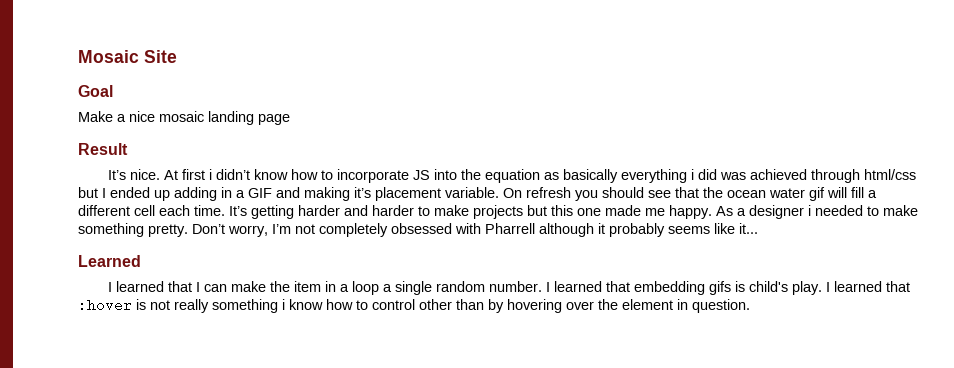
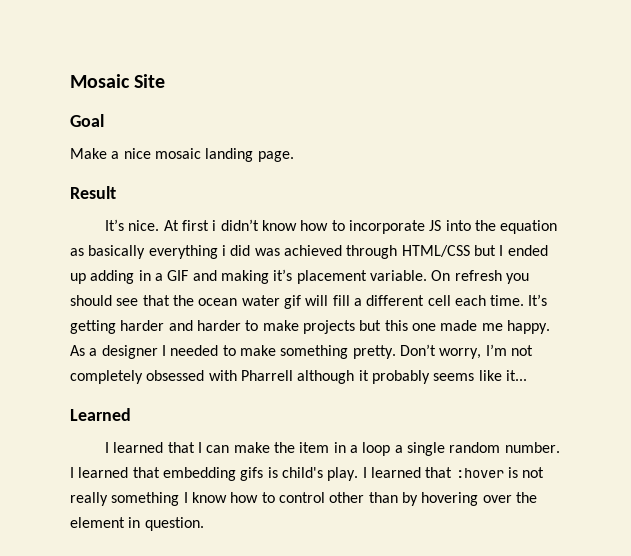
[258,114,290,125] page -> [257,151,294,162] page.
[863,169,916,180] html/css -> [401,245,470,257] HTML/CSS
[808,205,811,216] i -> [161,345,166,356] I
[282,299,285,310] i -> [183,492,188,503] I

